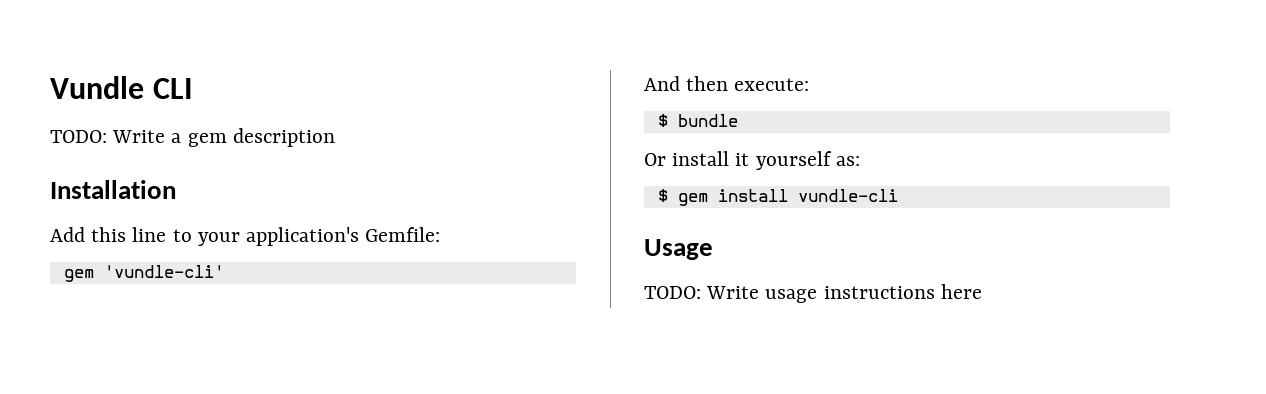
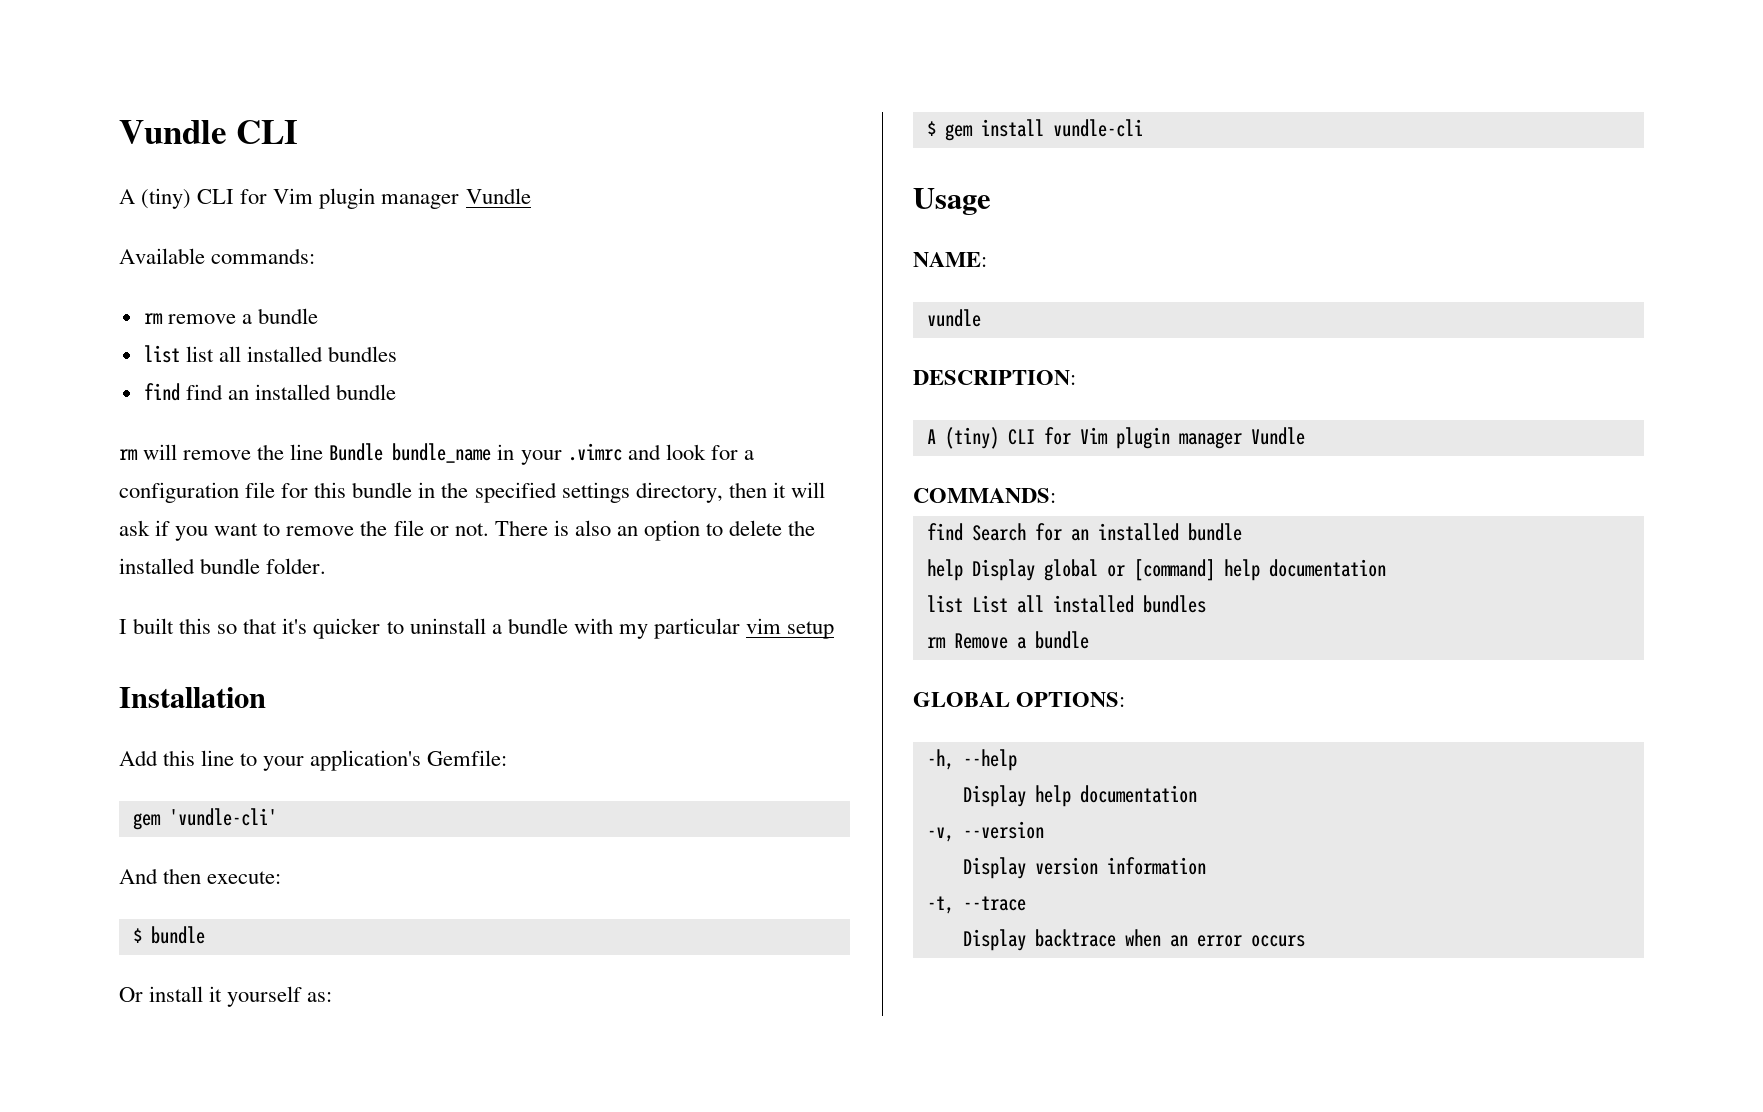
[50,128,335,147] TODO: Write a gem description -> [119,188,531,209] [119,248,316,264] [143,308,318,324] [143,345,398,363] [143,383,397,401] [119,443,754,465] [119,482,825,503] [119,520,816,541] [119,558,327,574] [119,618,835,639] A (tiny) CLI for Vim plugin manager Vundle // Available commands: // rm remove a bundle // list list all installed bundles // find find an installed bundle // rm will remove the line Bundle bundle_name in your .vimrc and look for a configuration file for this bundle in the specified settings directory, then it will ask if you want to remove the file or not. There is also an option to delete the installed bundle folder. // I built this so that it's quicker to uninstall a bundle with my particular vim setup
[644,284,982,303] TODO: Write usage instructions here -> [913,252,987,267] [926,309,981,327] [913,370,1076,385] [926,427,1305,449] [913,488,1056,503] [926,523,1242,541] [926,559,1386,581] [926,595,1206,613] [926,631,1089,649] [913,692,1126,707] [926,749,1017,771] [962,785,1197,807] [926,821,1044,842] [962,857,1206,879] [926,896,1026,914] [962,929,1305,951] NAME: // vundle // DESCRIPTION: // A (tiny) CLI for Vim plugin manager Vundle // COMMANDS: // find Search for an installed bundle // help Display global or [command] help documentation // list List all installed bundles // rm Remove a bundle // GLOBAL OPTIONS: // -h, --help // Display help documentation // -v, --version // Display version information // -t, --trace // Display backtrace when an error occurs

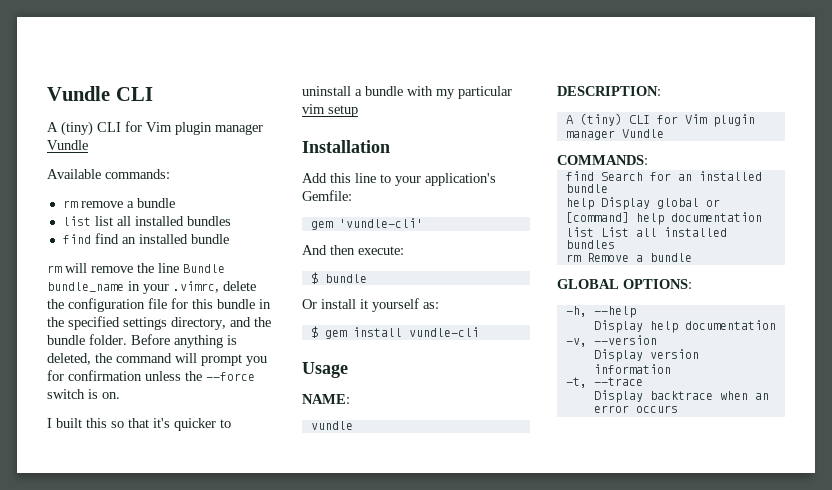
[567,443,754,461] .vimrc and look for a -> [173,281,256,293] [47,299,64,309] .vimrc, delete the
[728,482,825,498] [119,520,816,541] [119,558,327,574] then it will ask if you want to remove the file or not. There is also an option to delete the installed bundle folder. -> [230,317,271,327] [47,334,237,348] [47,353,267,366] [47,370,255,381] [47,389,120,399] and the bundle folder. Before anything is deleted, the command will prompt you for confirmation unless the --force switch is on.

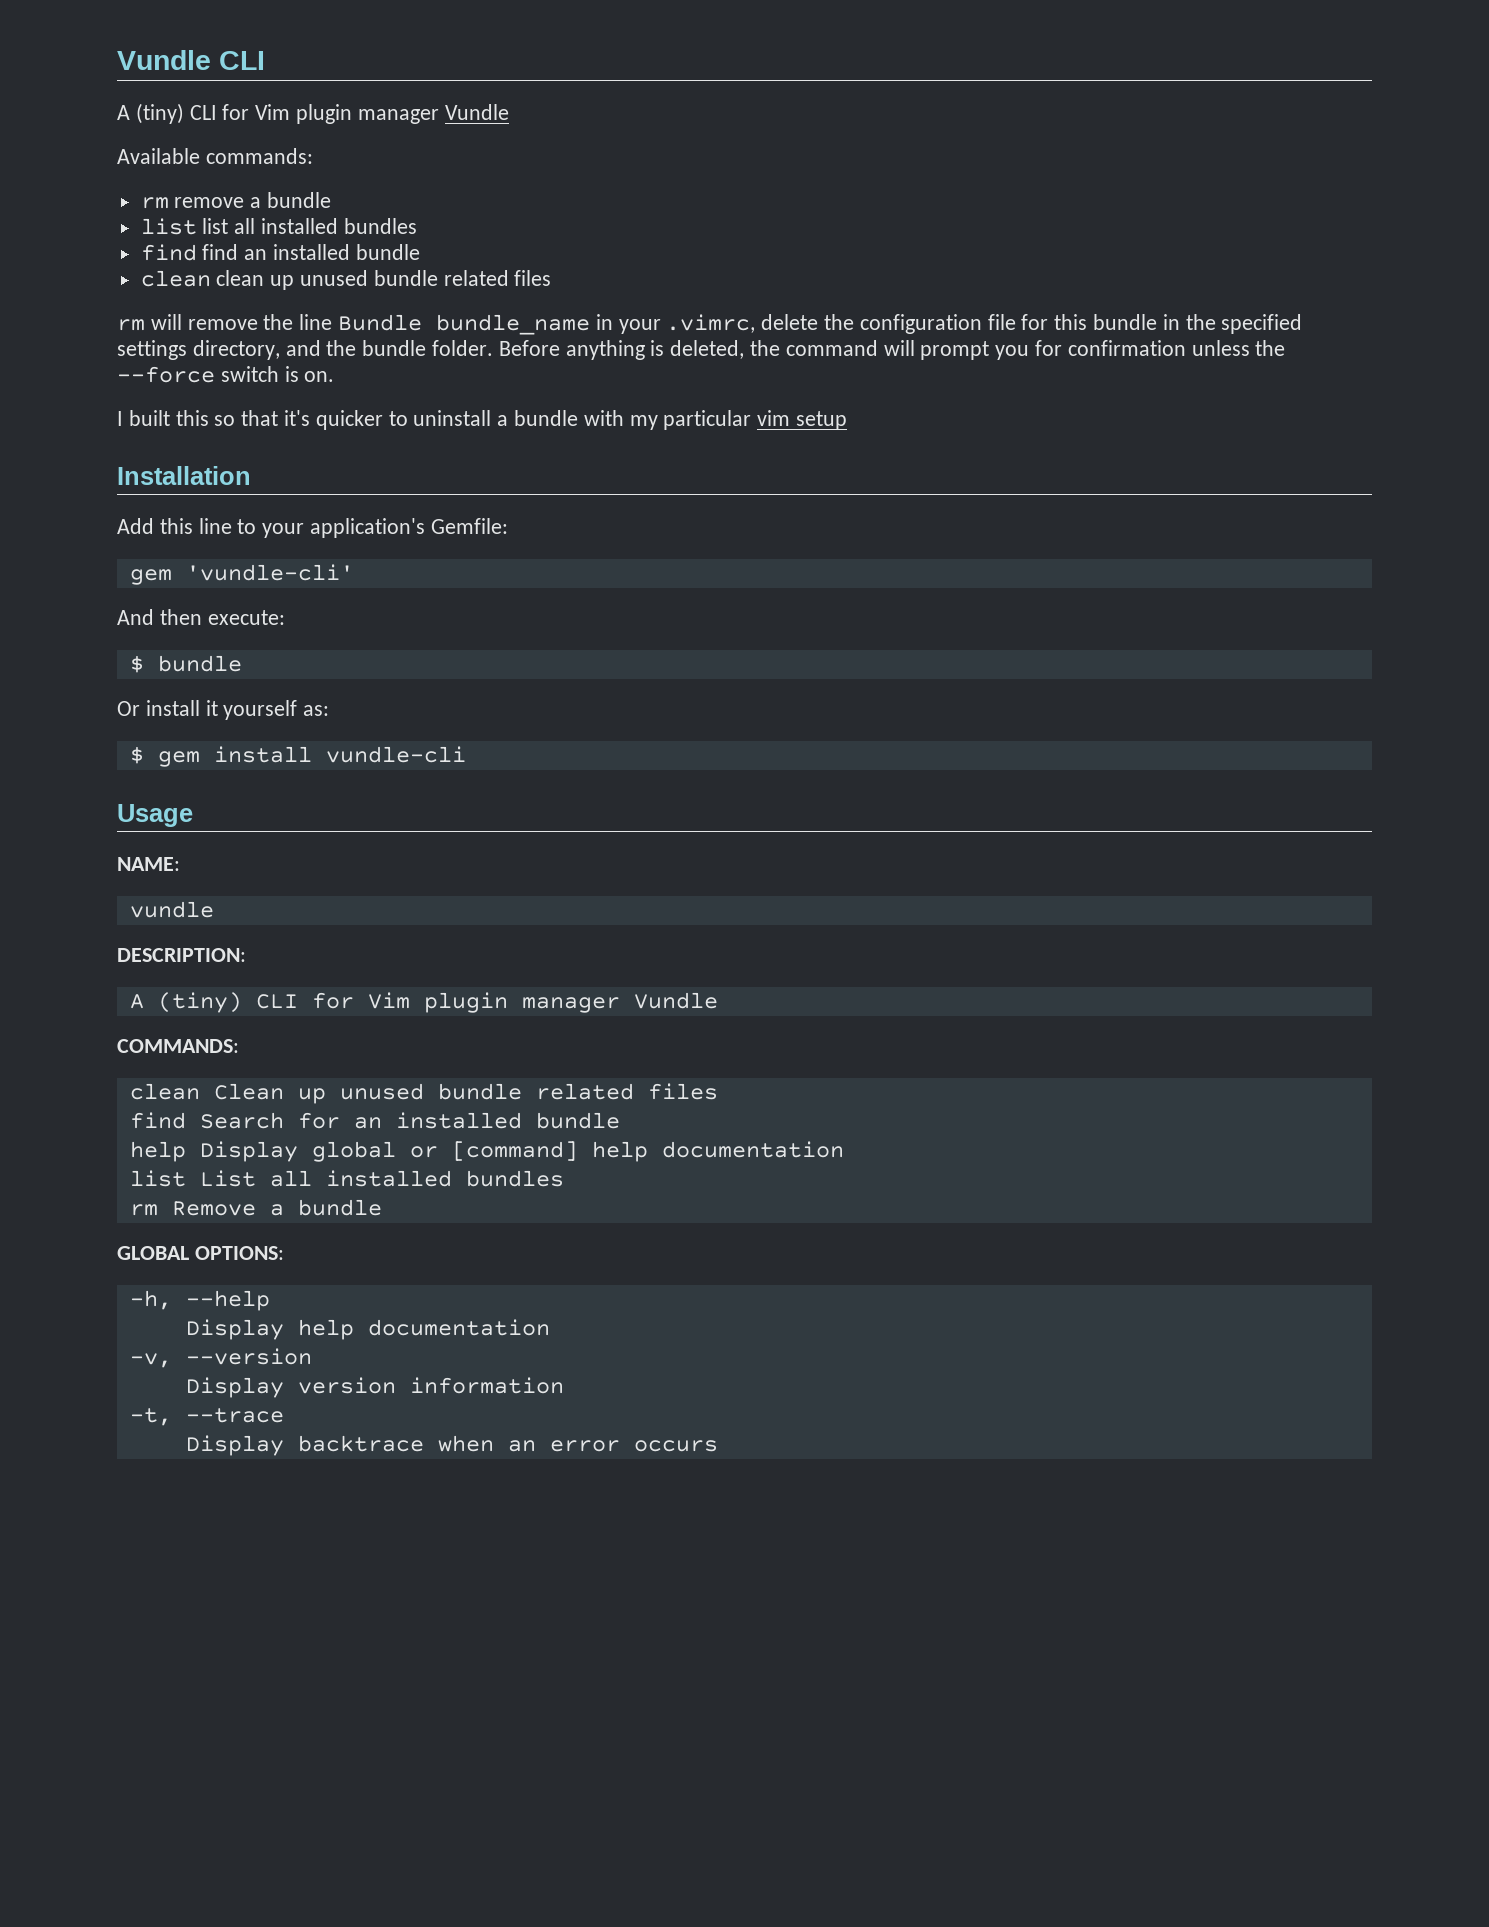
(229, 239) none -> [140,270,552,290] // clean clean up unused bundle related files
(648, 160) none -> [129,1083,718,1104] // clean Clean up unused bundle related files

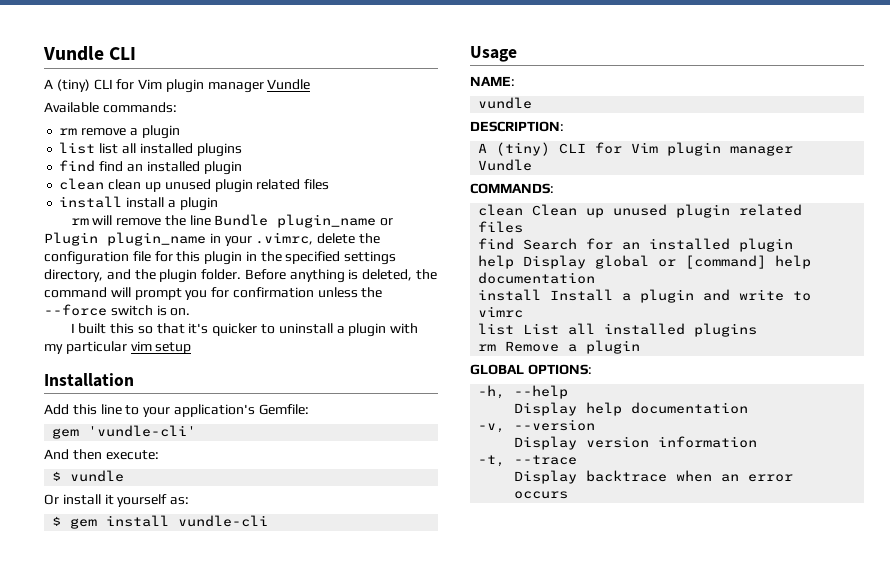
[267,192,332,208] bundle -> [141,125,180,139] plugin
[343,218,417,234] bundles -> [196,143,242,157] plugins
[355,244,420,260] bundle -> [203,161,242,175] plugin
[373,270,552,286] bundle related files -> [214,179,330,193] [59,196,218,211] plugin related files // install install a plugin
[436,314,591,335] bundle_name -> [277,214,394,228] [44,232,206,246] plugin_name or Plugin plugin_name
[1093,314,1158,330] bundle -> [204,251,243,265] plugin
[362,340,427,356] bundle -> [159,269,198,283] plugin
[514,410,579,426] bundle -> [348,323,387,337] plugin
[157,655,242,672] bundle -> [70,470,125,482] vundle
[437,1083,522,1100] bundle -> [676,204,731,218] plugin
[535,1112,620,1129] bundle -> [739,238,794,252] plugin
(844, 1149) none -> [478,289,812,303] [478,306,524,318] // install Install a plugin and write to vimrc
[465,1170,564,1187] bundles -> [694,323,758,337] plugins
[297,1199,382,1216] bundle -> [586,340,641,354] plugin

